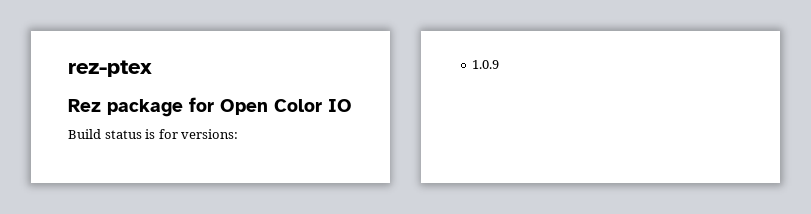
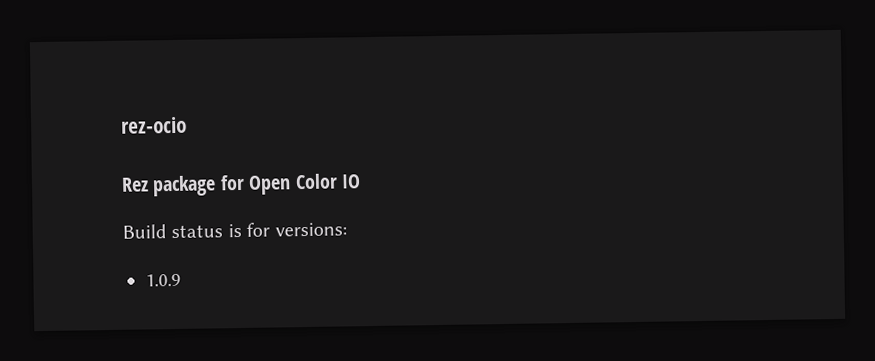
[68,60,152,77] rez-ptex -> [121,116,187,134] rez-ocio

